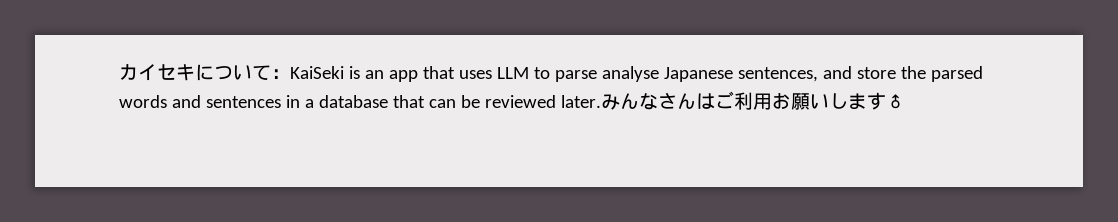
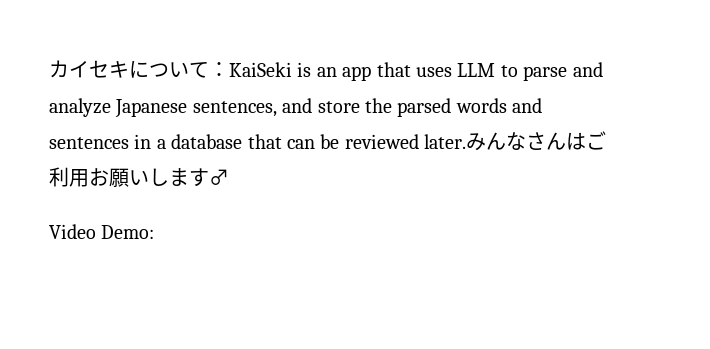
[601,66,659,82] analyse -> [572,62,603,77] [49,98,111,117] and analyze
(905, 101) none -> [49,224,155,239] // Video Demo:

